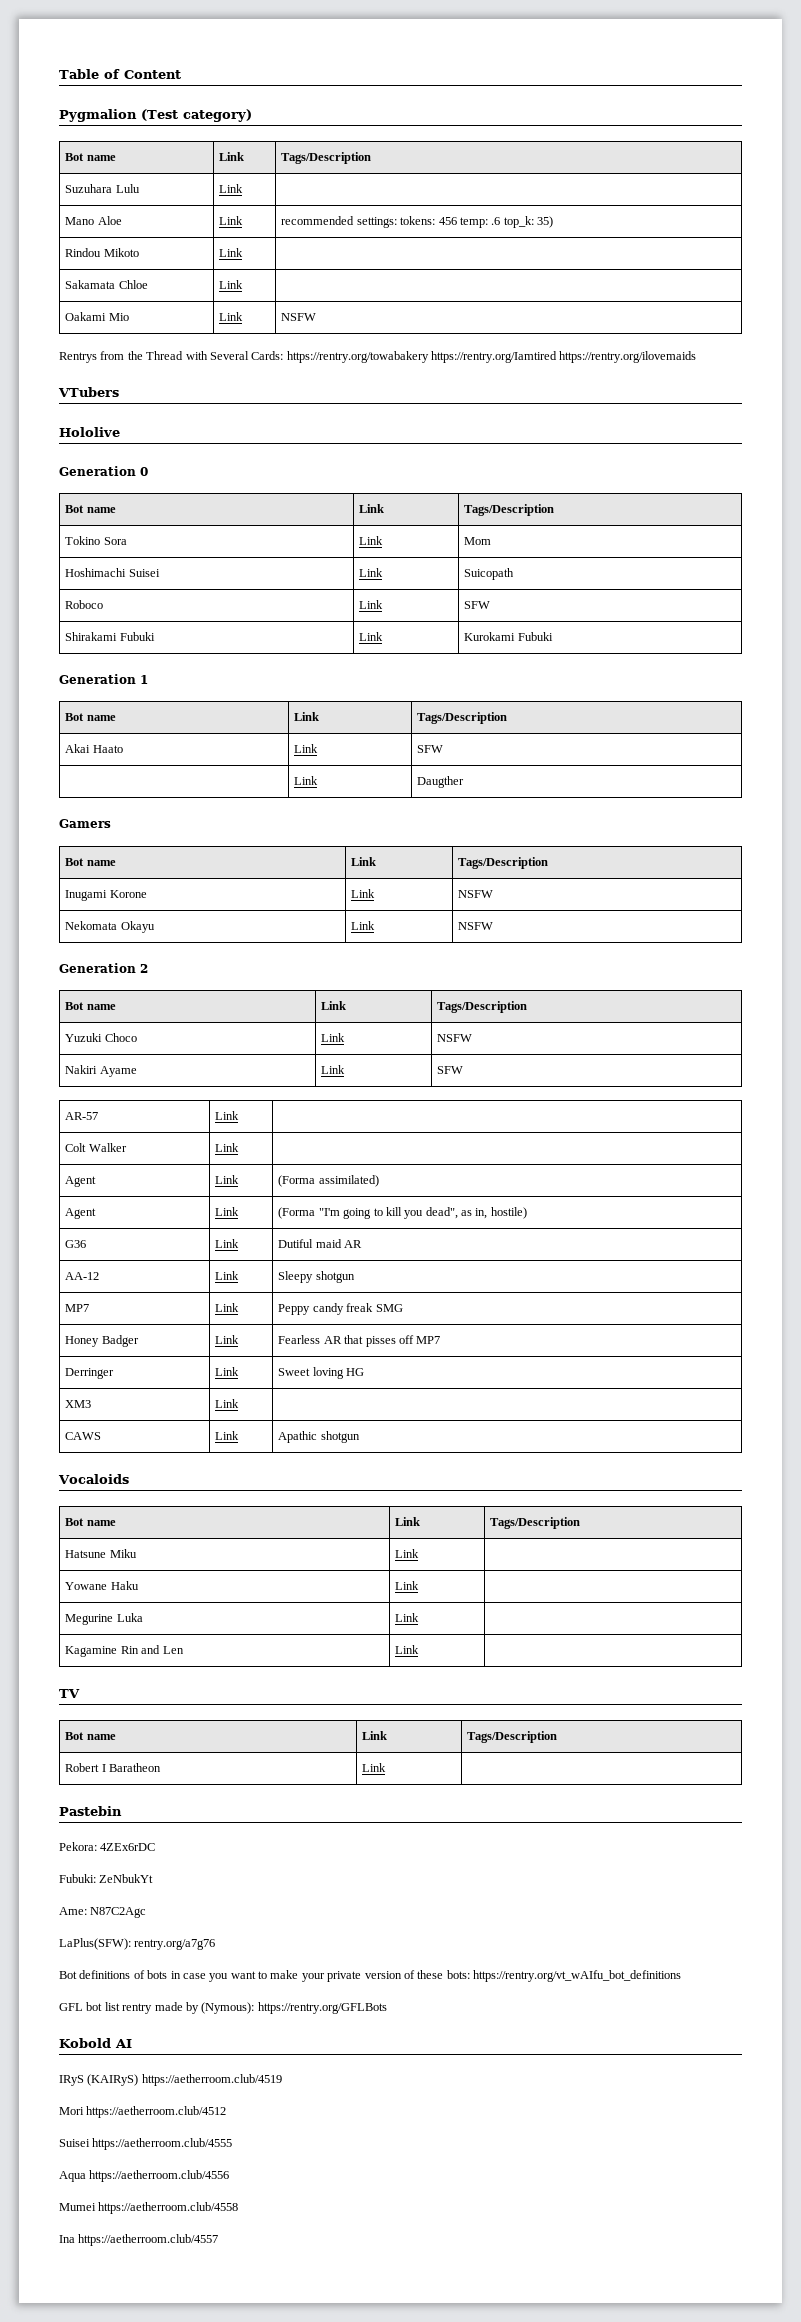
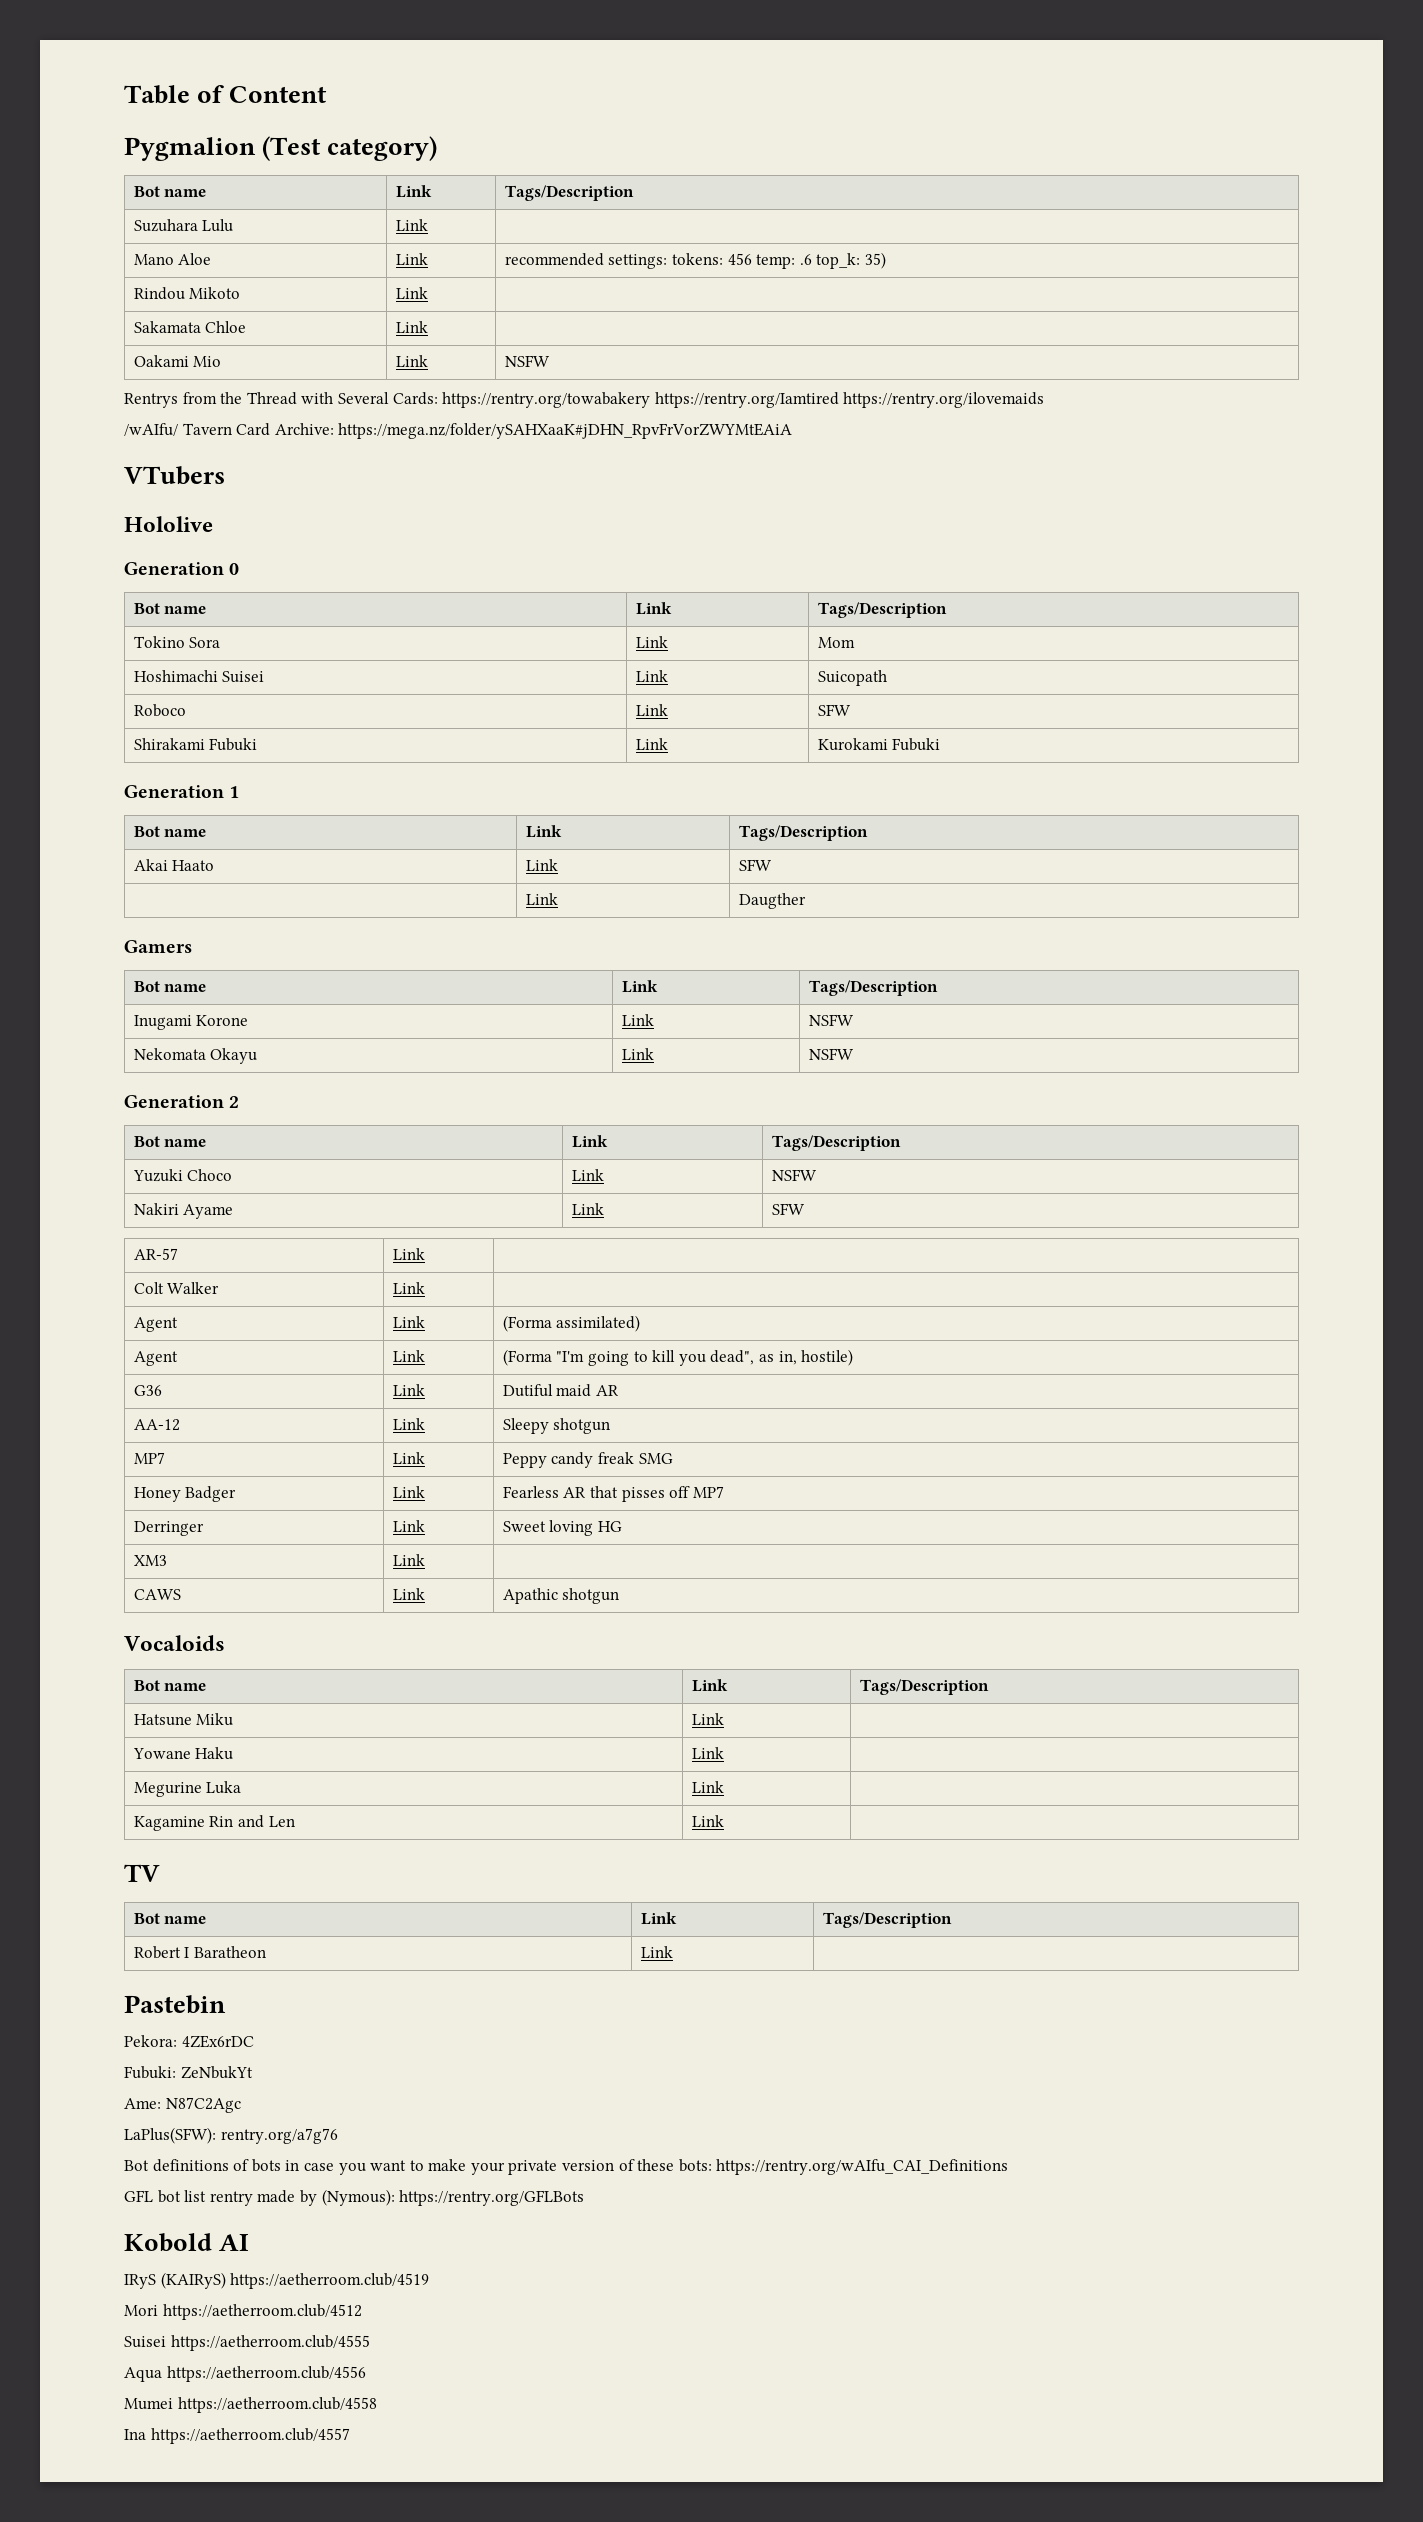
(697, 357) none -> [124,423,793,439] // /wAIfu/ Tavern Card Archive: https://mega.nz/folder/ySAHXaaK#jDHN_RpvFrVorZWYMtEAiA
[473,1970,681,1982] https://rentry.org/vt_wAIfu_bot_definitions -> [716,2159,1009,2175] https://rentry.org/wAIfu_CAI_Definitions

